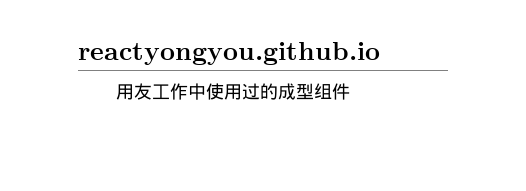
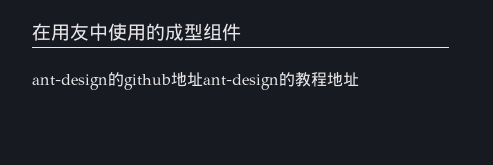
[78,42,380,65] [115,83,350,100] reactyongyou.github.io // 用友工作中使用过的成型组件 -> [32,23,241,41] [32,72,359,90] 在用友中使用的成型组件 // ant-design的github地址ant-design的教程地址

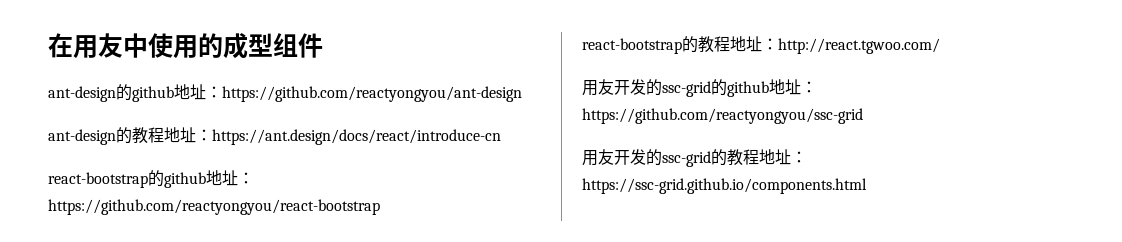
(203, 79) none -> [206,86,522,102] ：https://github.com/reactyongyou/ant-design //
(359, 79) none -> [196,129,501,145] [48,170,254,188] [48,199,380,215] [582,36,940,54] [582,79,817,97] [582,108,863,124] [582,149,807,167] [582,178,867,194] ：https://ant.design/docs/react/introduce-cn // react-bootstrap的github地址：https://github.com/reactyongyou/react-bootstrap // react-bootstrap的教程地址：http://react.tgwoo.com/ // 用友开发的ssc-grid的github地址：https://github.com/reactyongyou/ssc-grid // 用友开发的ssc-grid的教程地址：https://ssc-grid.github.io/components.html

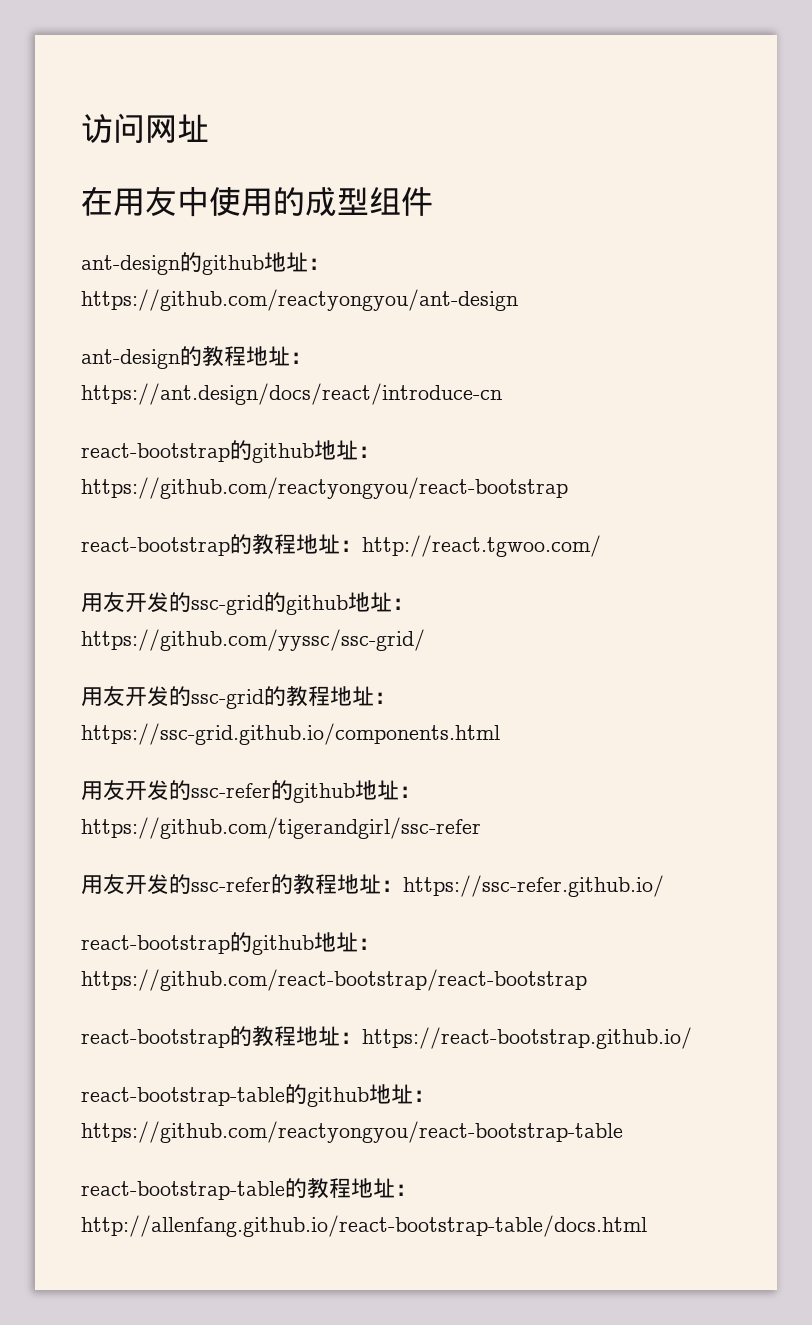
(48, 45) none -> [81,113,209,143] 访问网址 //
[582,108,863,124] https://github.com/reactyongyou/ssc-grid -> [81,629,425,651] https://github.com/yyssc/ssc-grid/
(867, 186) none -> [81,780,421,803] [81,817,481,839] [81,874,664,897] [81,932,380,955] [81,969,587,991] [81,1026,692,1049] [81,1084,435,1107] [81,1121,623,1143] [81,1178,417,1200] [81,1215,647,1237] // 用友开发的ssc-refer的github地址：https://github.com/tigerandgirl/ssc-refer // 用友开发的ssc-refer的教程地址：https://ssc-refer.github.io/ // react-bootstrap的github地址：https://github.com/react-bootstrap/react-bootstrap // react-bootstrap的教程地址：https://react-bootstrap.github.io/ // react-bootstrap-table的github地址：https://github.com/reactyongyou/react-bootstrap-table // react-bootstrap-table的教程地址：http://allenfang.github.io/react-bootstrap-table/docs.html

